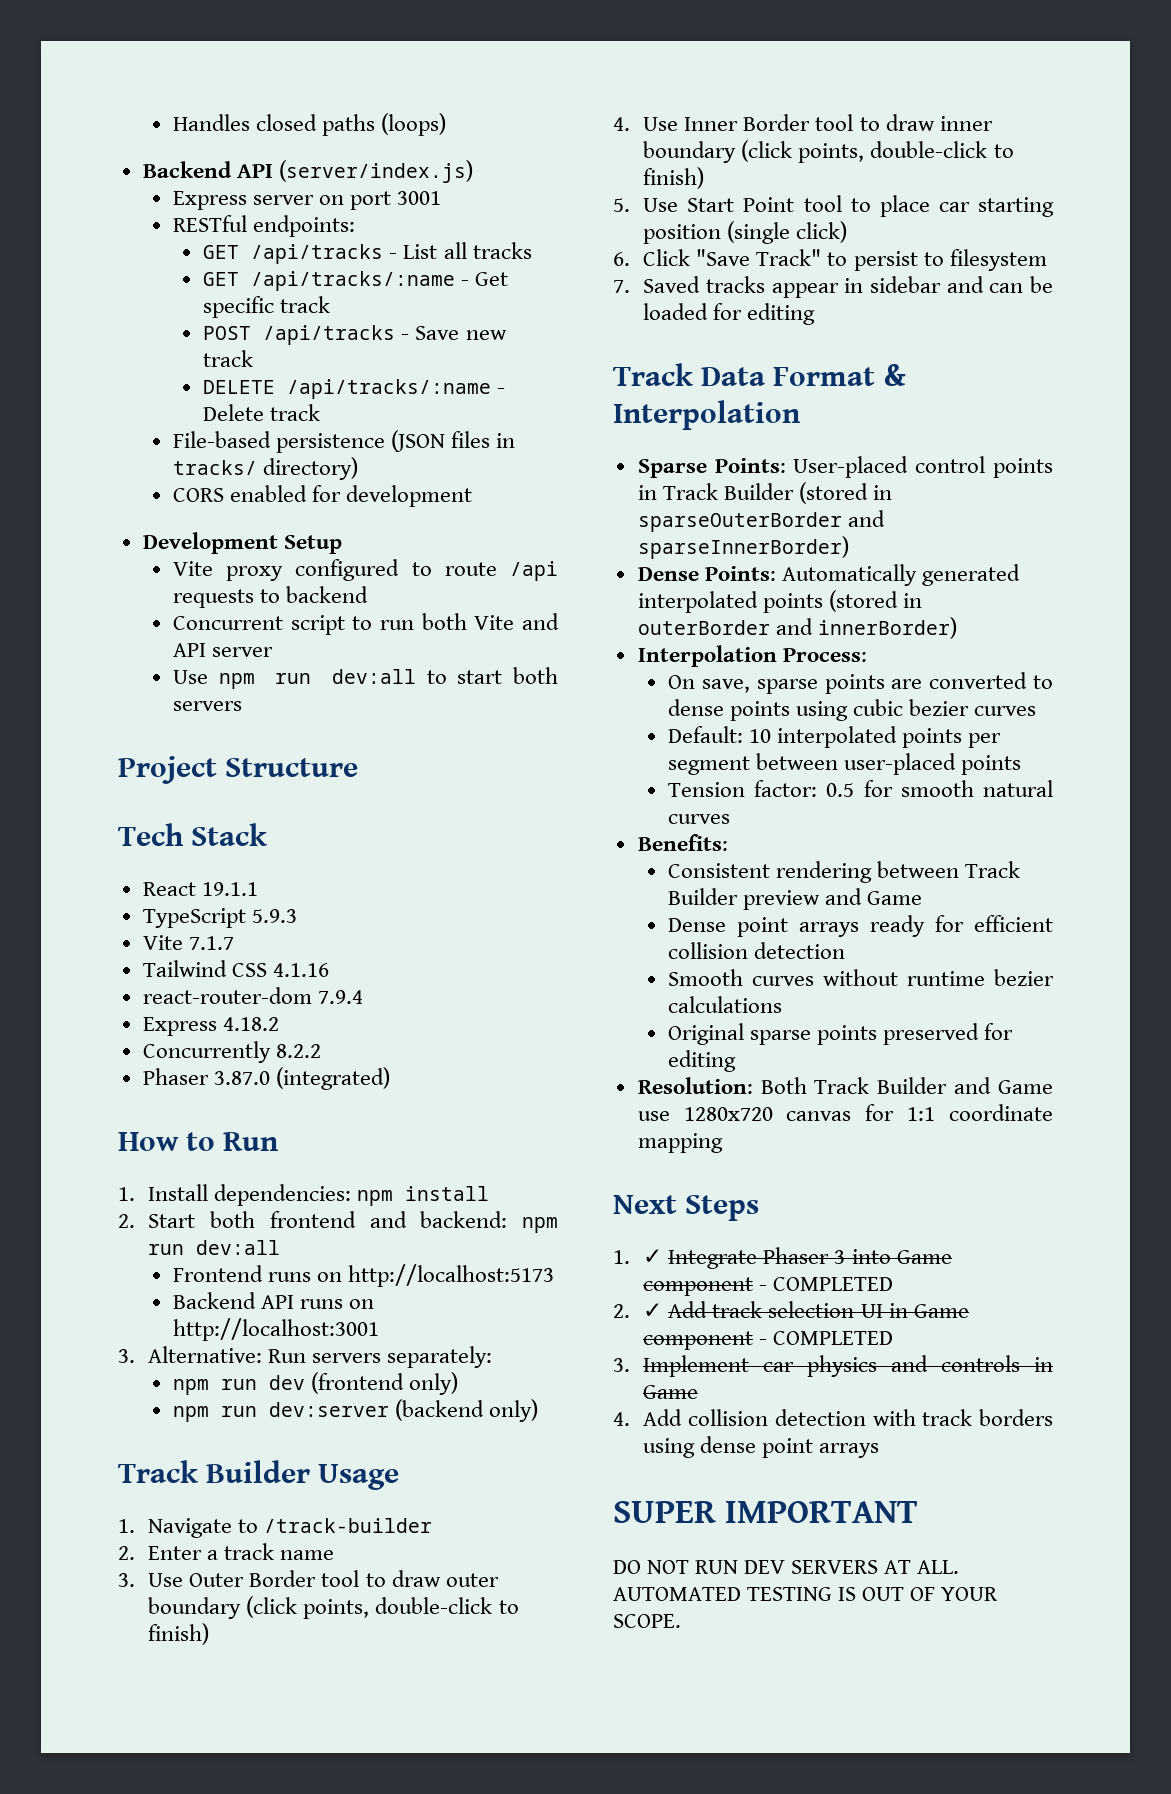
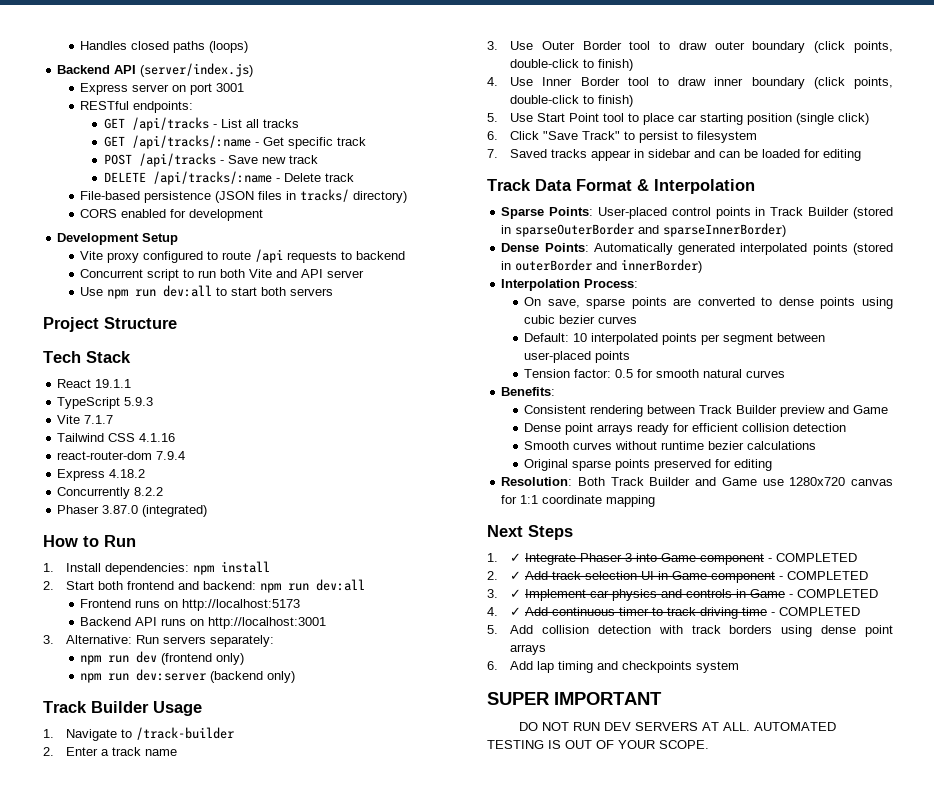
(630, 1365) none -> [510,589,522,598] ✓
[613,1412,630,1426] // 4. -> [789,589,879,598] [487,607,861,619] [487,625,498,634] - COMPLETED // 4. ✓ Add continuous timer to track driving time - COMPLETED // 5.
(880, 1450) none -> [487,661,740,673] // 6. Add lap timing and checkpoints system

